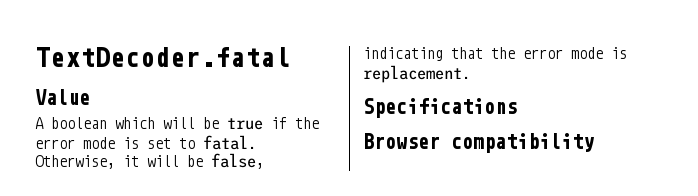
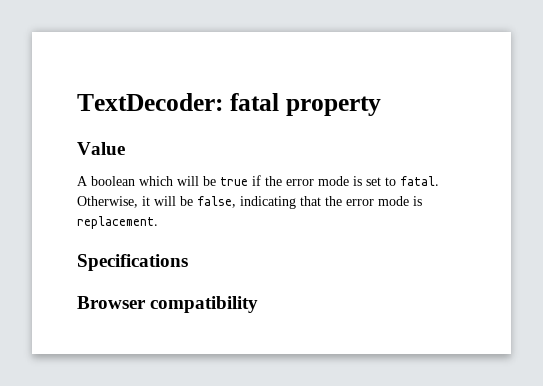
[35,47,290,67] TextDecoder.fatal -> [77,93,381,116] TextDecoder: fatal property

